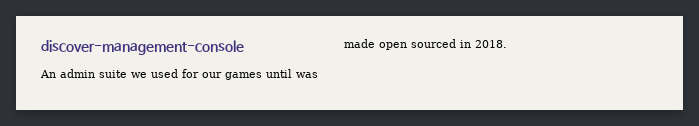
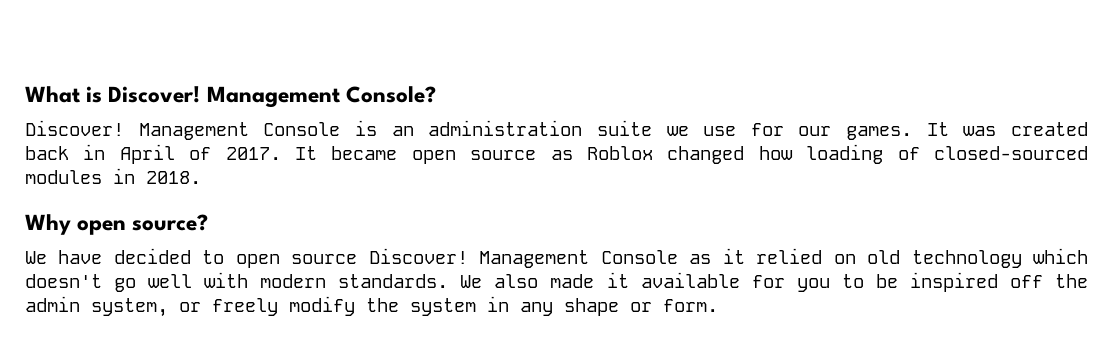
[41,40,244,55] [40,69,95,78] discover-management-console // An admin -> [25,86,436,108] [25,120,583,140] What is Discover! Management Console? // Discover! Management Console is an administration
[151,69,178,78] used -> [703,126,737,136] use
[225,69,318,80] [344,39,507,50] games until was made open sourced in 2018. -> [846,122,1088,140] [25,144,1088,164] [25,168,201,184] [25,214,209,235] [25,248,1089,268] [25,272,1088,292] [25,296,718,317] games. It was created back in April of 2017. It became open source as Roblox changed how loading of closed-sourced modules in 2018. // Why open source? // We have decided to open source Discover! Management Console as it relied on old technology which doesn't go well with modern standards. We also made it available for you to be inspired off the admin system, or freely modify the system in any shape or form.

